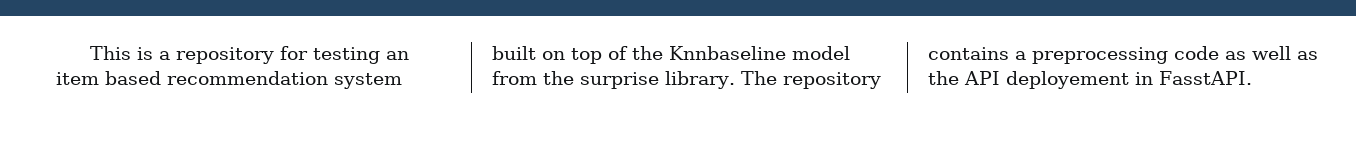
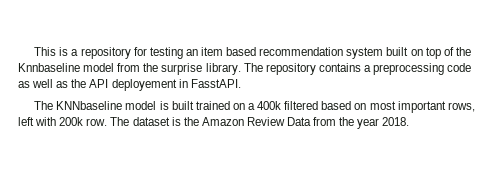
(1252, 78) none -> [34,101,475,113] [18,117,410,129] // The KNNbaseline model is built trained on a 400k filtered based on most important rows, left with 200k row. The dataset is the Amazon Review Data from the year 2018.

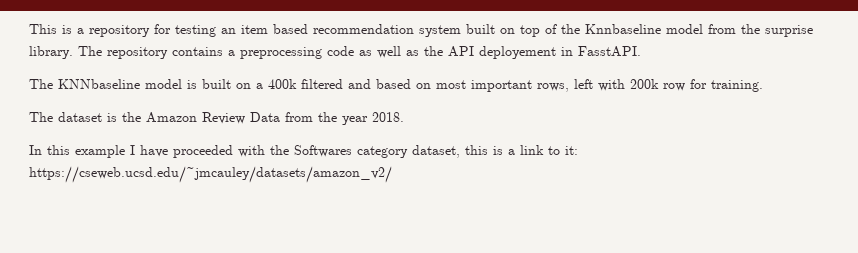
[195,101,230,110] trained -> (231, 84) none
(319, 105) none -> [348,79,371,89] and
[86,118,108,126] row. -> [663,79,763,92] row for training. //
(410, 121) none -> [29,145,578,158] [29,166,392,183] // In this example I have proceeded with the Softwares category dataset, this is a link to it: https://cseweb.ucsd.edu/~jmcauley/datasets/amazon_v2/

